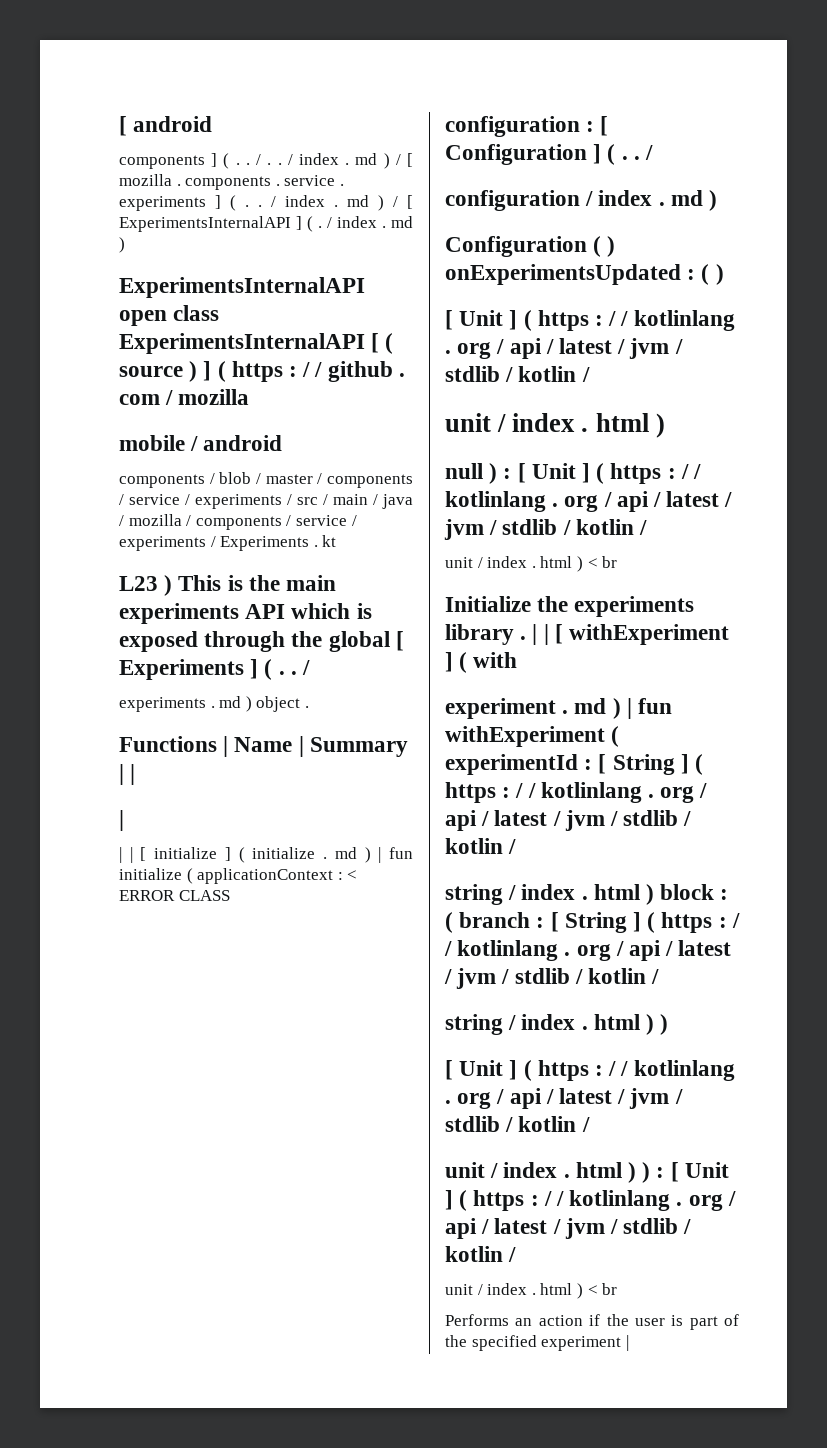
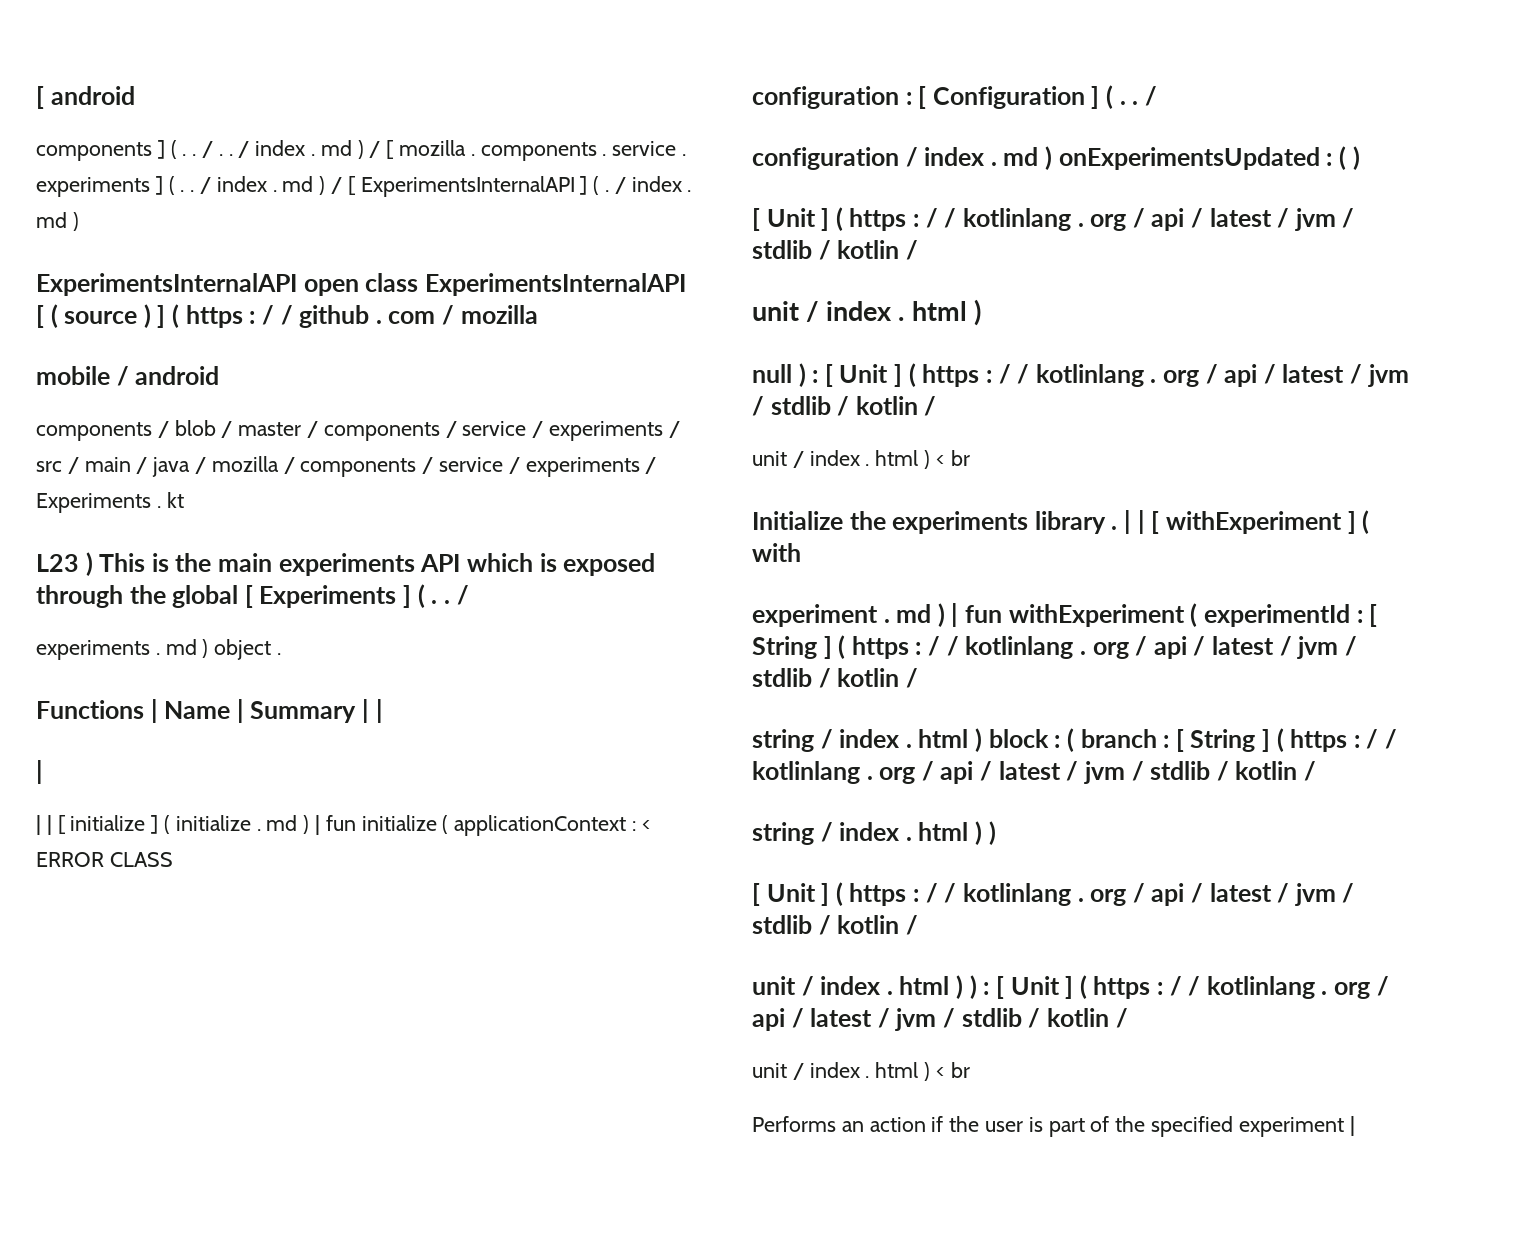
[445,236,616,257] // Configuration ( ) -> (1053, 158) none

